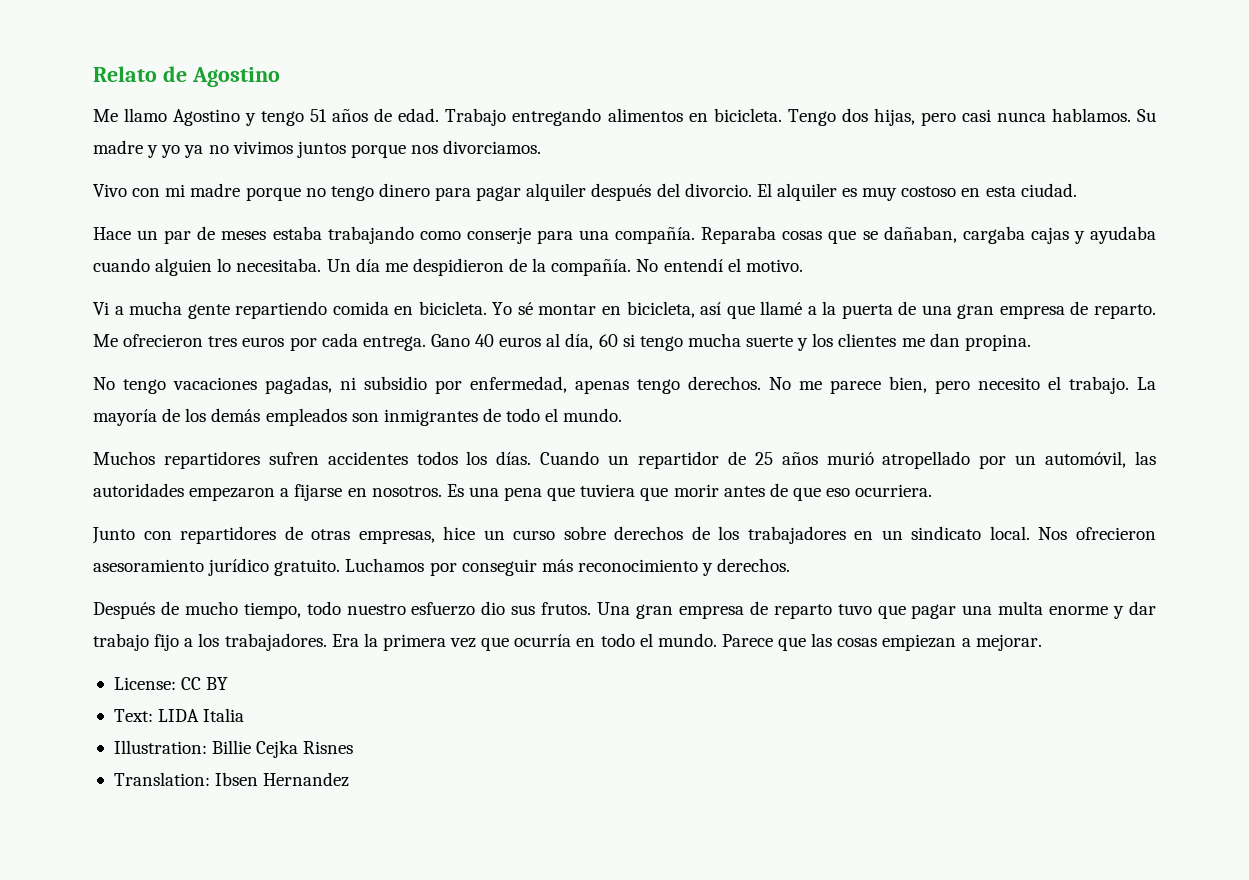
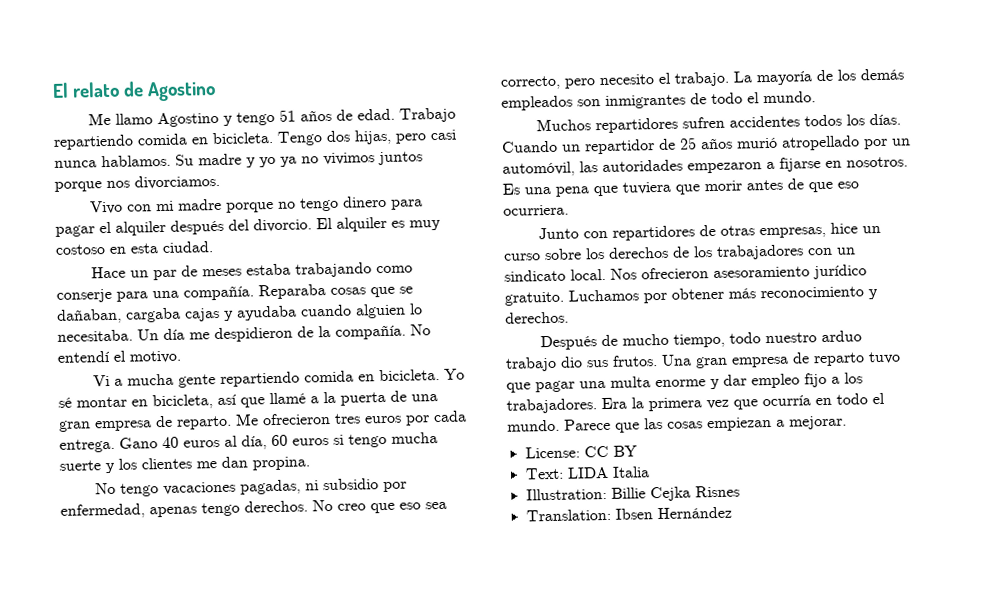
[93,66,157,82] Relato -> [52,81,121,98] El relato
[512,108,683,126] entregando alimentos -> [53,133,188,150] repartiendo comida
(522, 193) none -> [99,221,112,234] el
(618, 340) none -> [292,438,329,446] euros
[799,376,927,394] me parece bien, -> [337,501,447,514] [500,75,561,90] creo que eso sea correcto,
(606, 533) none -> [585,247,605,260] los
[854,531,874,540] en -> [807,247,833,256] con
[461,559,537,576] conseguir -> [671,287,724,300] obtener
[411,602,476,616] esfuerzo -> [821,330,863,343] [505,356,557,372] arduo trabajo
[93,633,149,651] trabajo -> [751,373,800,389] empleo
[263,772,350,787] Hernandez -> [656,506,732,520] Hernández

